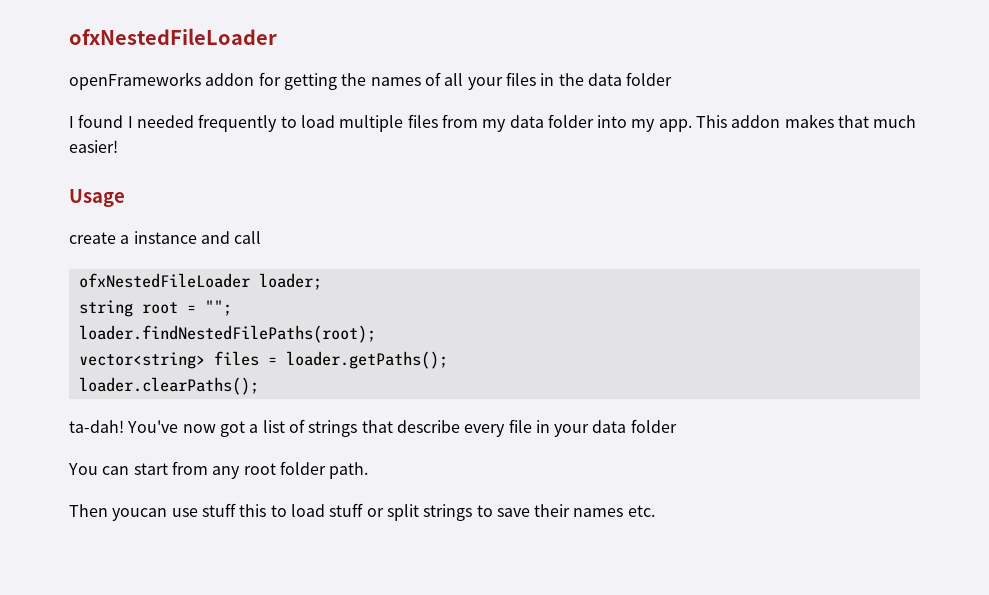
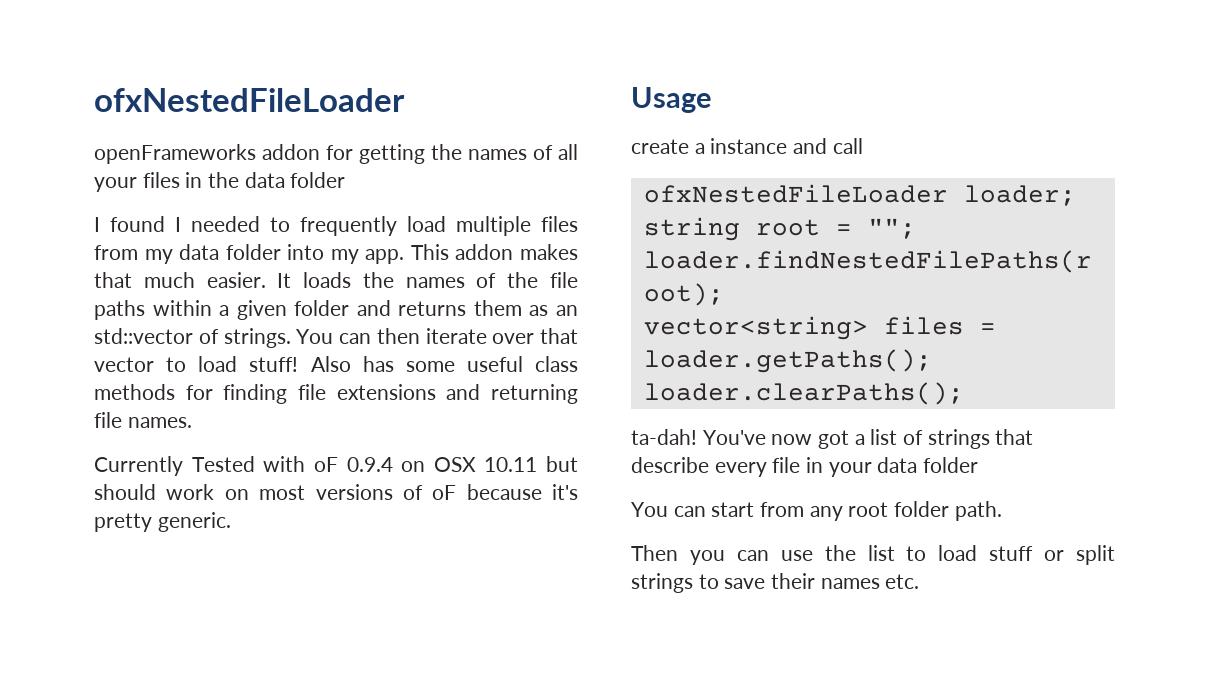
[198,114,297,132] frequently to -> [270,216,397,236] to frequently
[69,140,118,153] easier! -> [206,272,578,288] [94,300,578,320] [94,328,578,348] [94,356,578,372] [94,384,578,404] [94,412,192,428] [94,456,578,476] [94,484,578,500] [94,512,231,532] easier. It loads the names of the file paths within a given folder and returns them as an std::vector of strings. You can then iterate over that vector to load stuff! Also has some useful class methods for finding file extensions and returning file names. // Currently Tested with oF 0.9.4 on OSX 10.11 but should work on most versions of oF because it's pretty generic.
[112,503,267,521] youcan use stuff this -> [689,545,895,565] you can use the list

